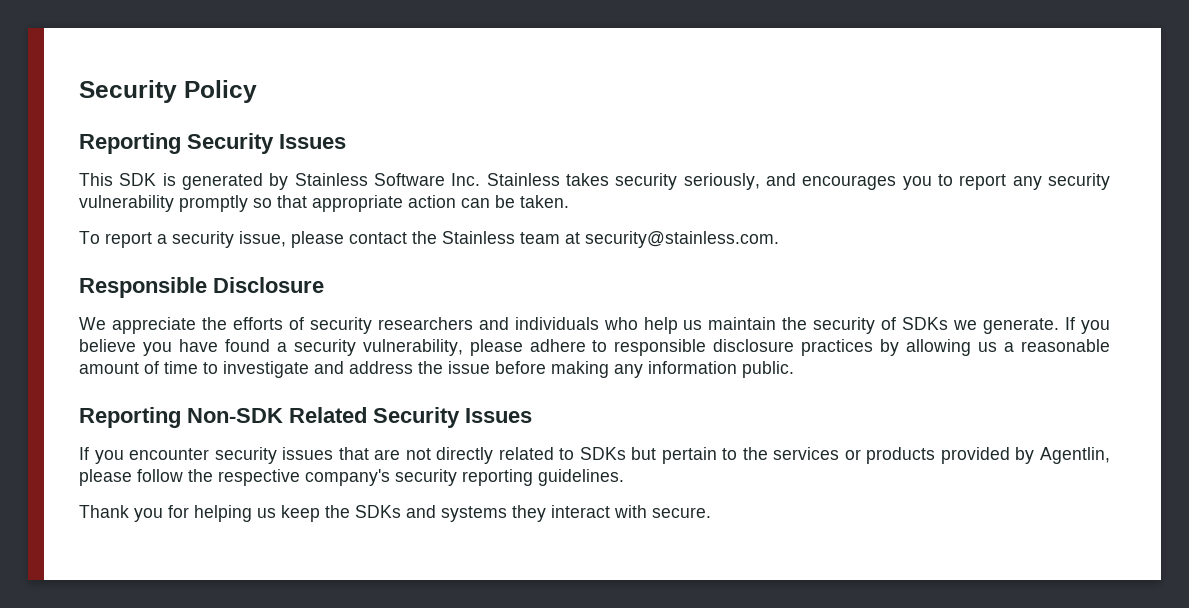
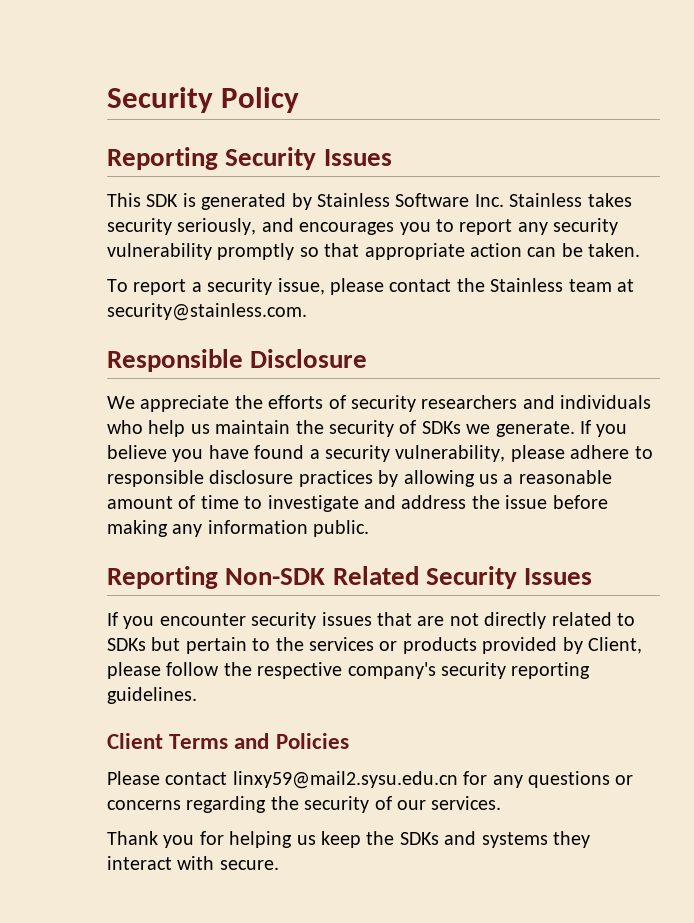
[1040,447,1110,464] Agentlin, -> [587,637,642,654] Client,
(624, 477) none -> [107,733,349,749] [107,771,634,789] [107,796,502,813] // Client Terms and Policies // Please contact linxy59@mail2.sysu.edu.cn for any questions or concerns regarding the security of our services.

